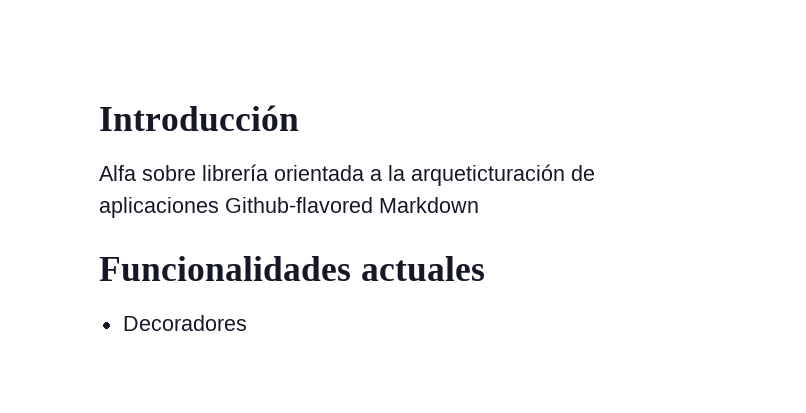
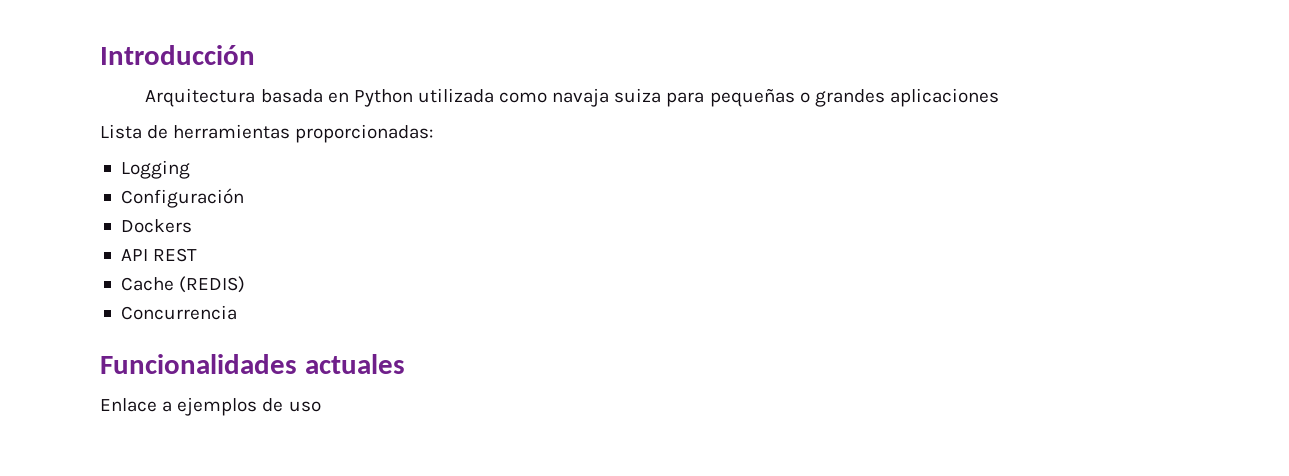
[99,164,595,186] [99,197,479,218] [99,256,485,281] [122,315,247,331] Alfa sobre librería orientada a la arqueticturación de aplicaciones Github-flavored Markdown // Funcionalidades actuales // Decoradores -> [145,88,1000,107] [100,124,434,143] [120,160,190,179] [120,188,244,208] [120,219,192,233] [120,248,198,262] [120,276,246,293] [120,305,237,320] [100,354,405,374] [100,397,321,416] Arquitectura basada en Python utilizada como navaja suiza para pequeñas o grandes aplicaciones // Lista de herramientas proporcionadas: // Logging // Configuración // Dockers // API REST // Cache (REDIS) // Concurrencia // Funcionalidades actuales // Enlace a ejemplos de uso

